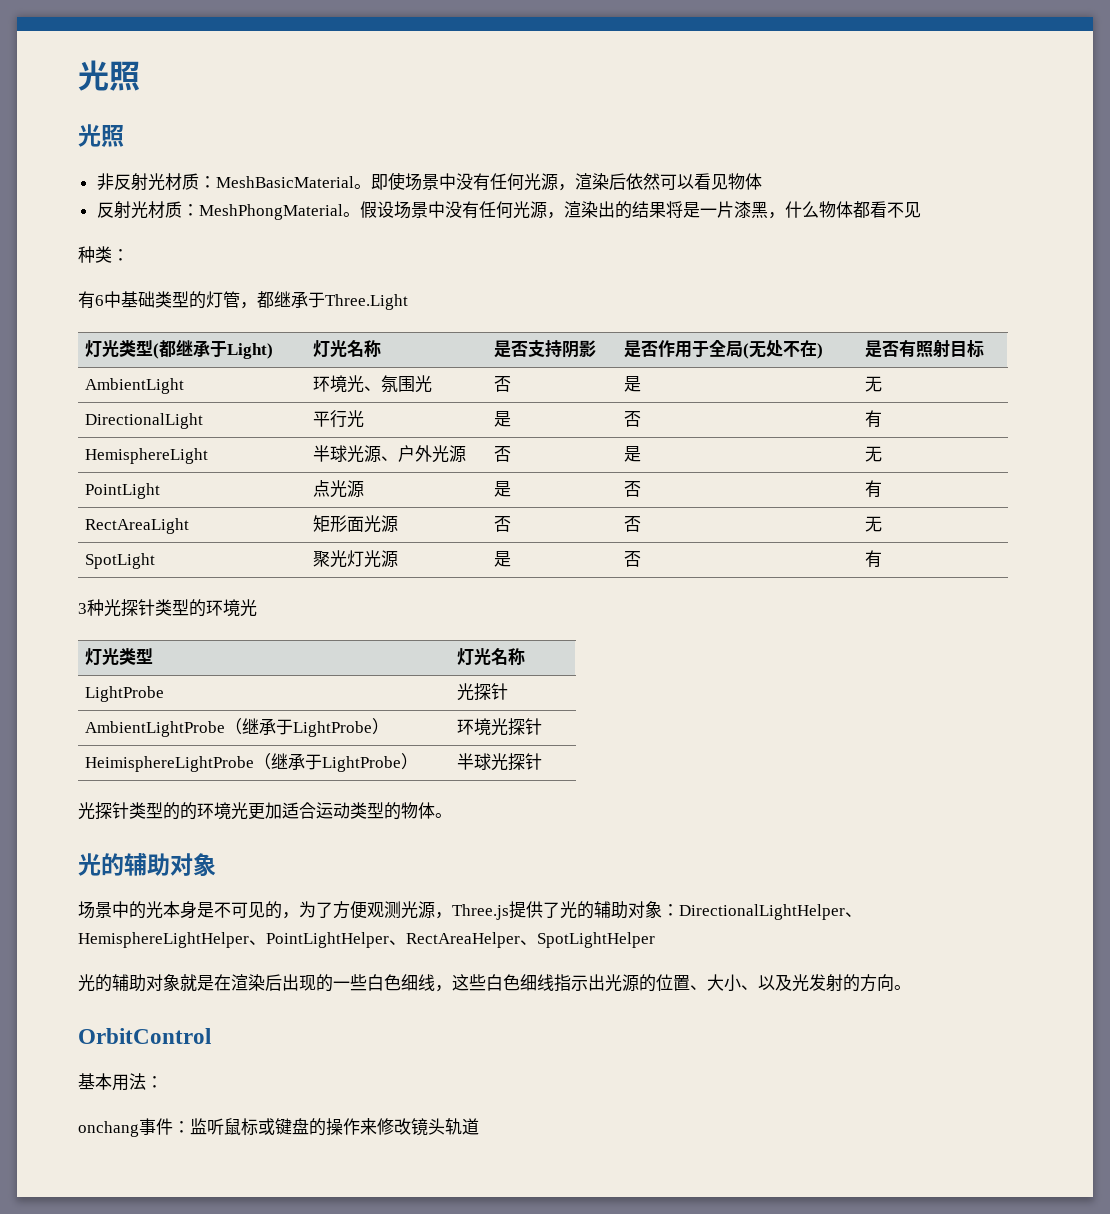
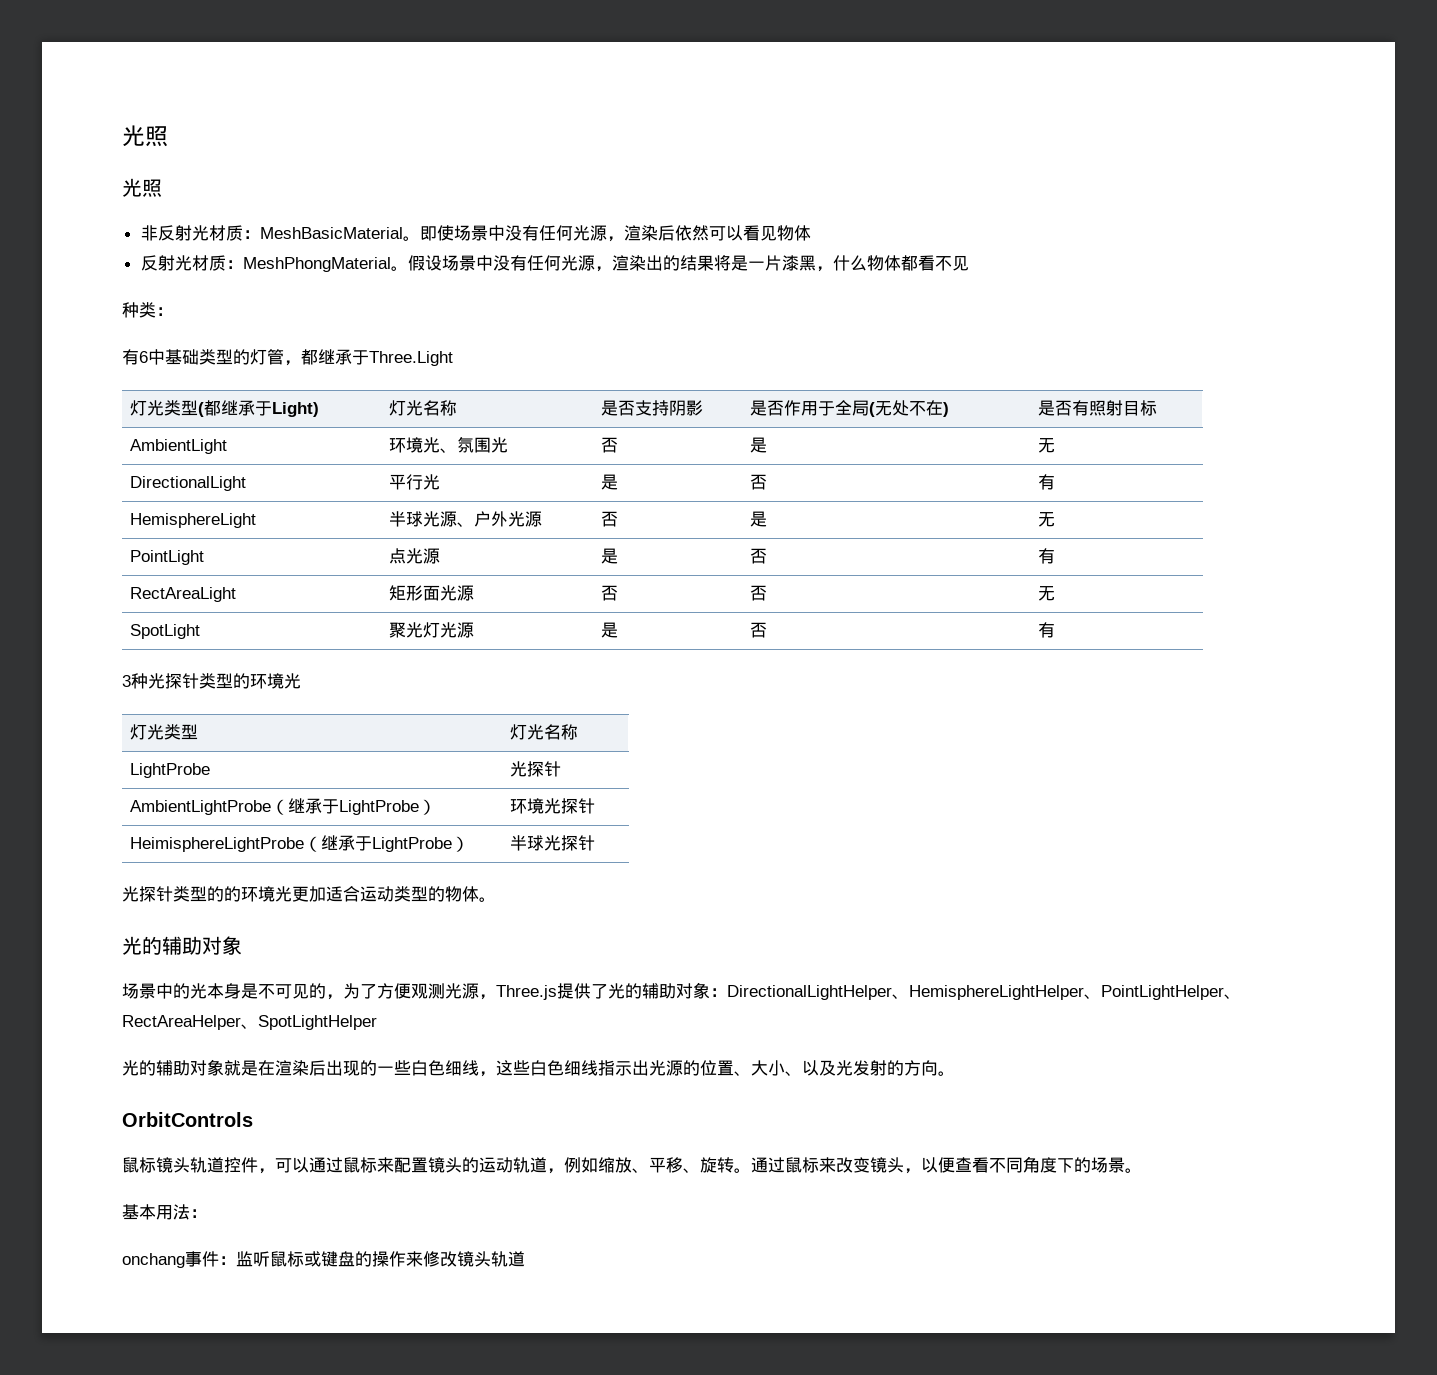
[78,1028,211,1044] OrbitControl -> [122,1112,253,1127] [122,1156,1142,1174] OrbitControls // 鼠标镜头轨道控件，可以通过鼠标来配置镜头的运动轨道，例如缩放、平移、旋转。通过鼠标来改变镜头，以便查看不同角度下的场景。

